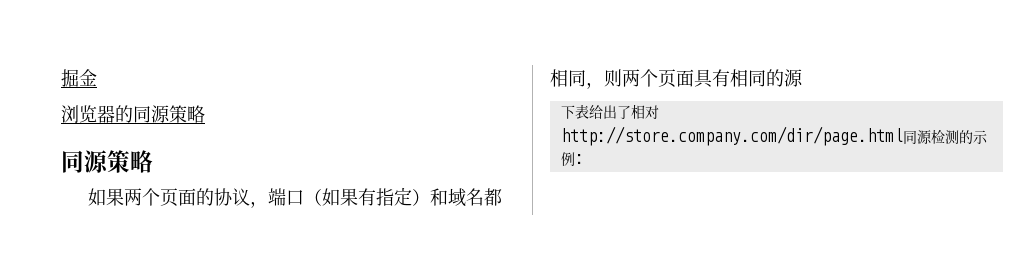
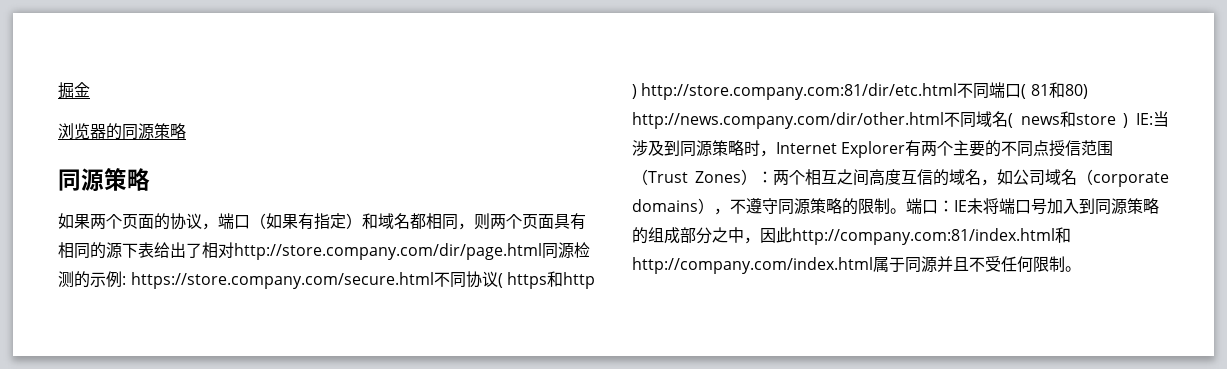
(803, 78) // -> (122, 250) none
(584, 159) none -> [130,271,595,289] [632,82,1088,100] [632,111,1169,129] [632,140,1114,158] [632,169,1169,187] [632,198,1159,215] [632,227,1071,245] [632,256,1081,274] https://store.company.com/secure.html不同协议( https和http ) http://store.company.com:81/dir/etc.html不同端口( 81和80) http://news.company.com/dir/other.html不同域名( news和store ) IE:当涉及到同源策略时，Internet Explorer有两个主要的不同点授信范围（Trust Zones）：两个相互之间高度互信的域名，如公司域名（corporate domains），不遵守同源策略的限制。端口：IE未将端口号加入到同源策略的组成部分之中，因此http://company.com:81/index.html和http://company.com/index.html属于同源并且不受任何限制。

